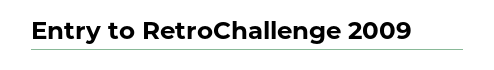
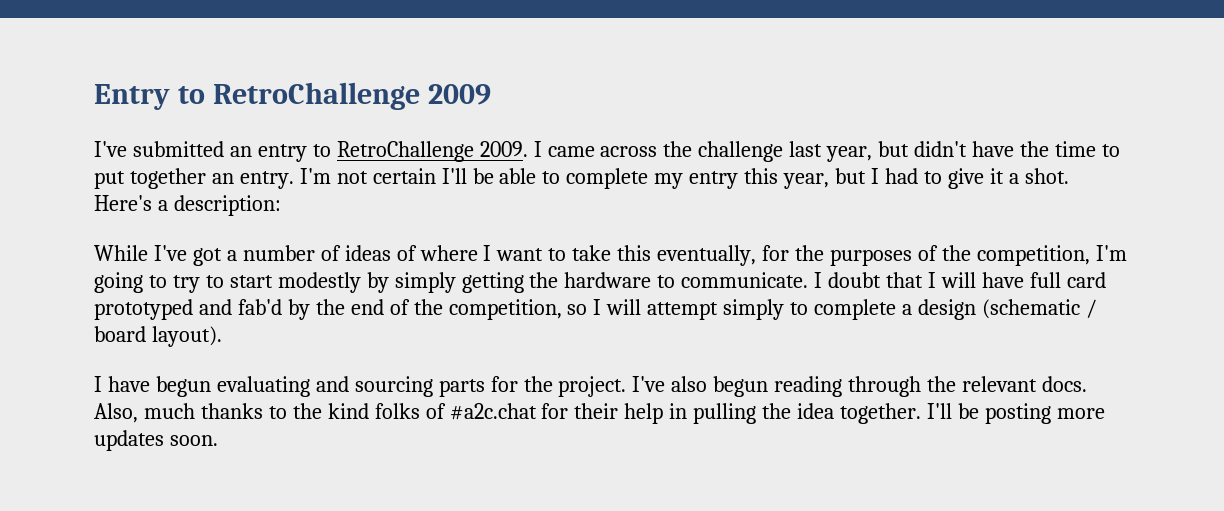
(412, 30) none -> [94,141,1120,162] [94,168,1069,189] [94,195,281,216] [94,245,1127,266] [94,272,1106,293] [94,299,1097,320] [94,326,222,347] [94,376,1087,397] [94,403,1105,424] [94,430,218,451] // I've submitted an entry to RetroChallenge 2009. I came across the challenge last year, but didn't have the time to put together an entry. I'm not certain I'll be able to complete my entry this year, but I had to give it a shot. Here's a description: // While I've got a number of ideas of where I want to take this eventually, for the purposes of the competition, I'm going to try to start modestly by simply getting the hardware to communicate. I doubt that I will have full card prototyped and fab'd by the end of the competition, so I will attempt simply to complete a design (schematic / board layout). // I have begun evaluating and sourcing parts for the project. I've also begun reading through the relevant docs. Also, much thanks to the kind folks of #a2c.chat for their help in pulling the idea together. I'll be posting more updates soon.

